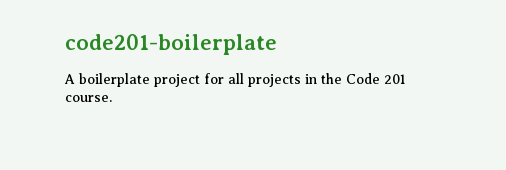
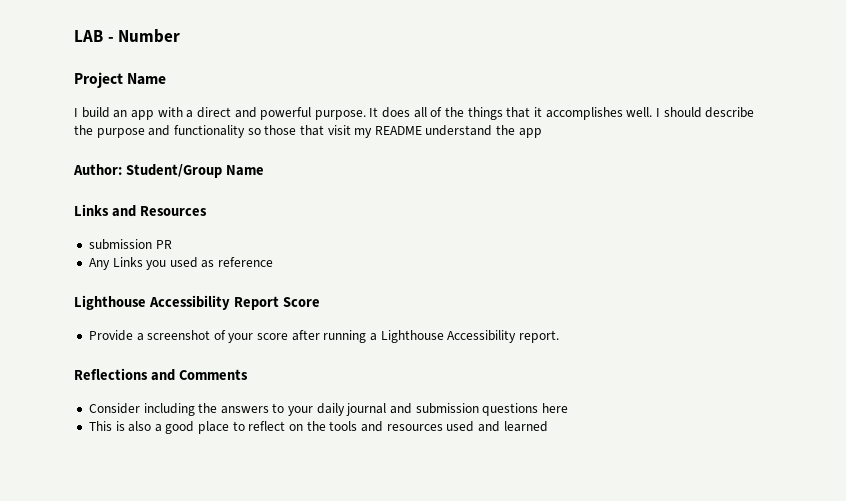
[65,34,277,55] [64,73,406,87] [65,95,112,102] code201-boilerplate // A boilerplate project for all projects in the Code 201 course. -> [74,29,181,43] [74,72,167,88] [74,107,755,120] [74,125,542,138] [73,164,264,178] [74,204,207,217] [88,239,172,250] [88,257,274,270] [74,295,320,310] [88,330,559,343] [74,368,248,381] [88,403,568,416] [88,421,548,434] LAB - Number // Project Name // I build an app with a direct and powerful purpose. It does all of the things that it accomplishes well. I should describe the purpose and functionality so those that visit my README understand the app // Author: Student/Group Name // Links and Resources // submission PR // Any Links you used as reference // Lighthouse Accessibility Report Score // Provide a screenshot of your score after running a Lighthouse Accessibility report. // Reflections and Comments // Consider including the answers to your daily journal and submission questions here // This is also a good place to reflect on the tools and resources used and learned

